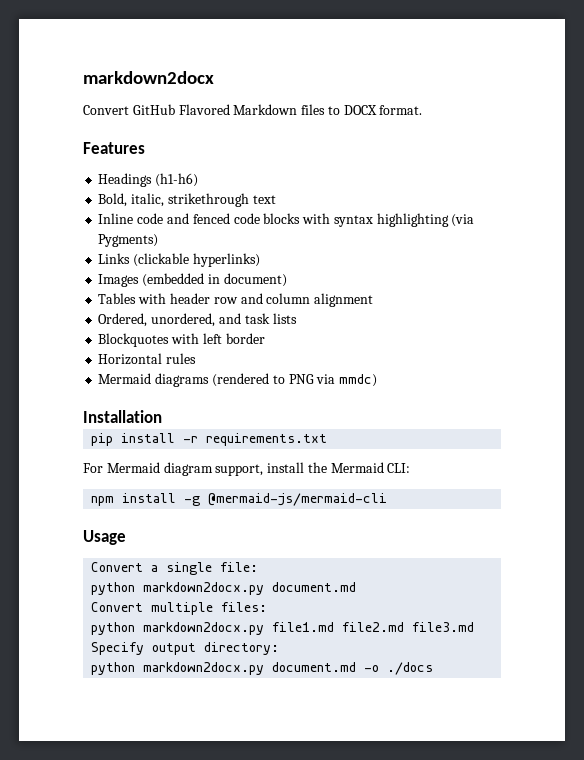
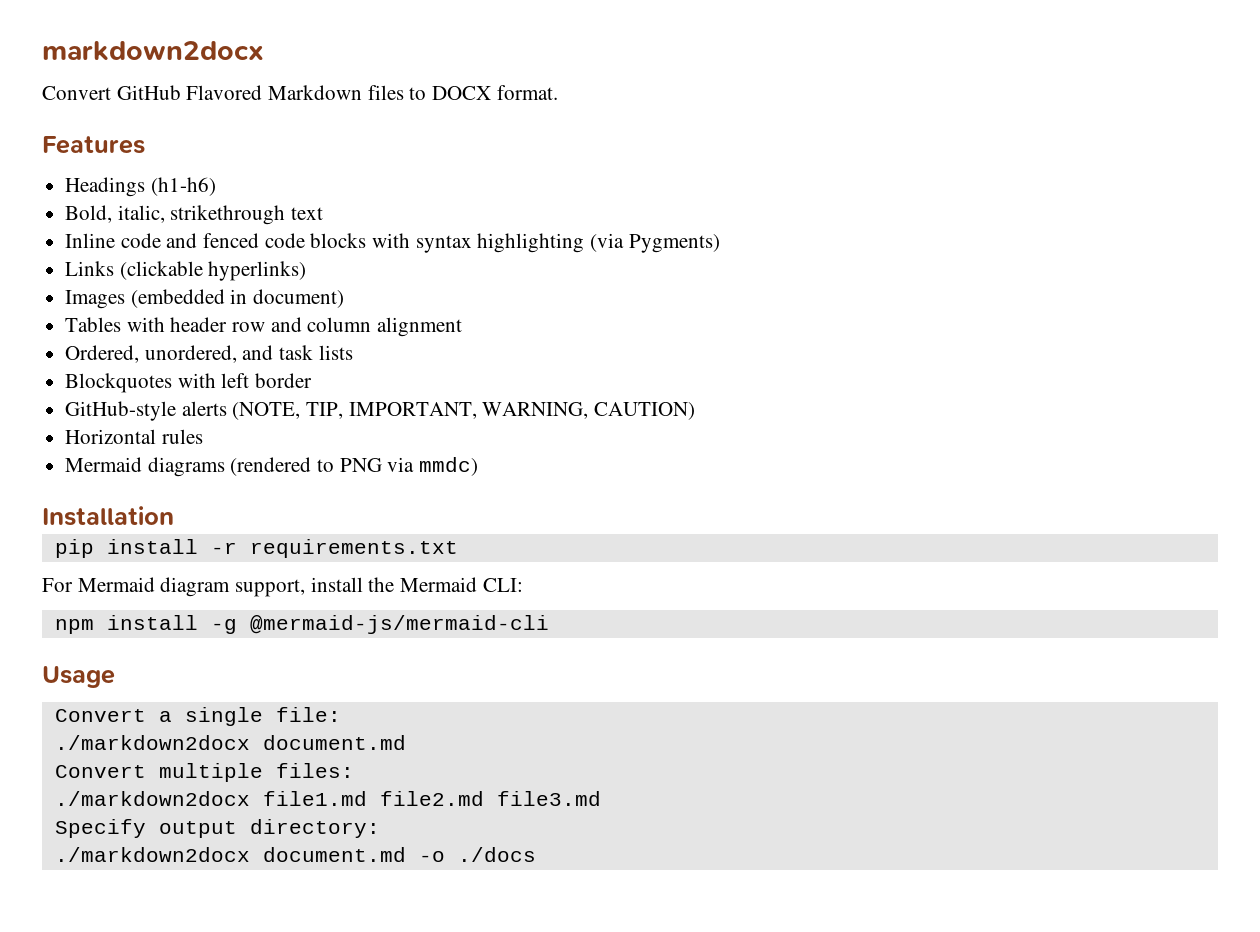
(265, 338) none -> [65,401,696,421] // GitHub-style alerts (NOTE, TIP, IMPORTANT, WARNING, CAUTION)
[91,582,265,595] python markdown2docx.py -> [54,735,250,750] ./markdown2docx
[91,622,265,635] python markdown2docx.py -> [54,791,250,806] ./markdown2docx
[91,662,265,675] python markdown2docx.py -> [54,847,250,862] ./markdown2docx

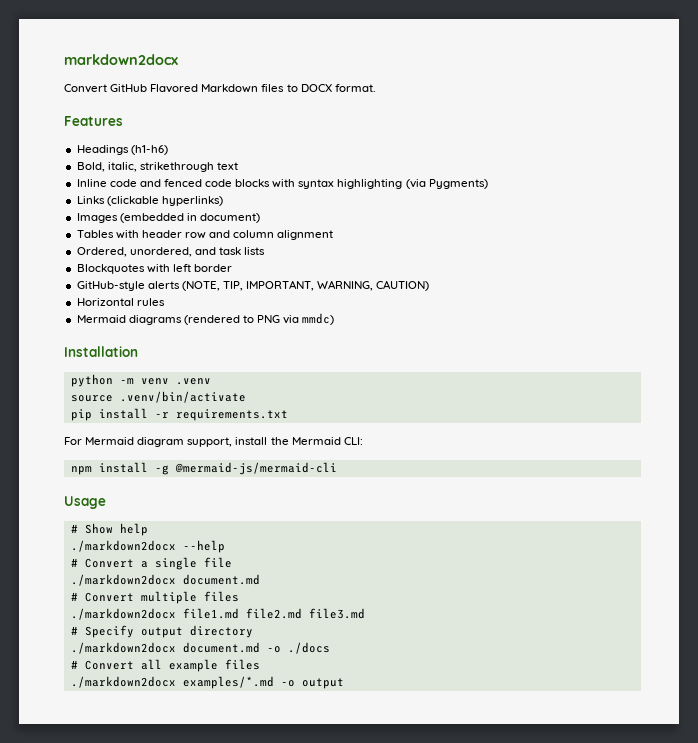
(174, 516) none -> [70,374,211,387] [70,391,246,403] // python -m venv .venv // source .venv/bin/activate
(115, 677) none -> [70,523,148,536] [70,540,225,553] [70,558,78,567] # Show help // ./markdown2docx --help // #
[275,707,341,722] file: -> [203,557,232,568] file
(406, 742) none -> [70,592,78,601] #
[275,763,354,778] files: -> [203,591,239,602] files
(601, 798) none -> [70,626,78,635] #
[249,819,380,838] directory: -> [189,625,253,638] directory
(536, 854) none -> [70,659,260,672] [70,676,344,689] // # Convert all example files // ./markdown2docx examples/*.md -o output

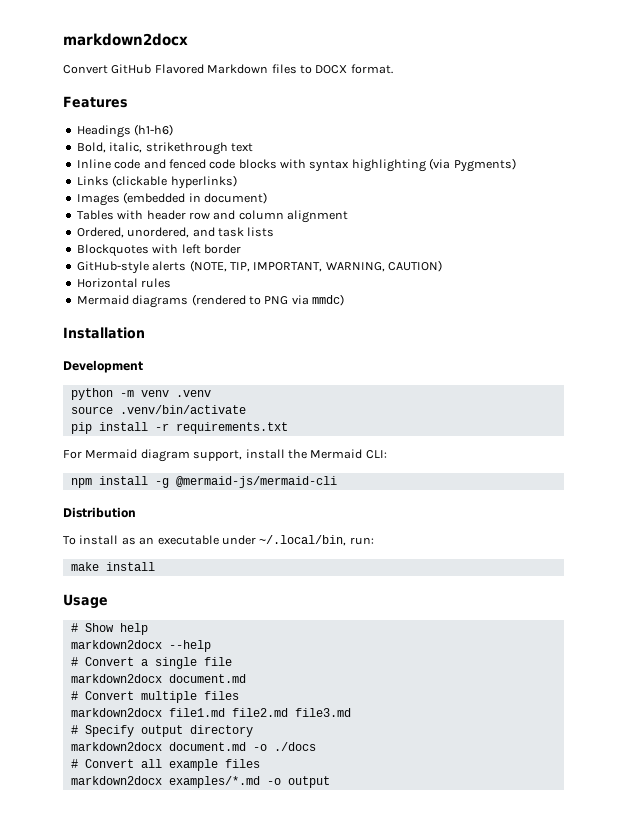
(138, 351) none -> [63,360,143,373] // Development
(337, 468) none -> [63,507,136,518] [63,535,374,546] [70,562,155,571] // Distribution // To install as an executable under ~/.local/bin, run: // make install
[70,540,176,552] ./markdown2docx -> [70,640,162,649] markdown2docx
[70,574,176,586] ./markdown2docx -> [70,674,162,683] markdown2docx
[70,608,176,620] ./markdown2docx -> [70,708,162,717] markdown2docx
[70,642,176,654] ./markdown2docx -> [70,742,162,751] markdown2docx
[70,676,176,688] ./markdown2docx -> [70,776,162,785] markdown2docx

